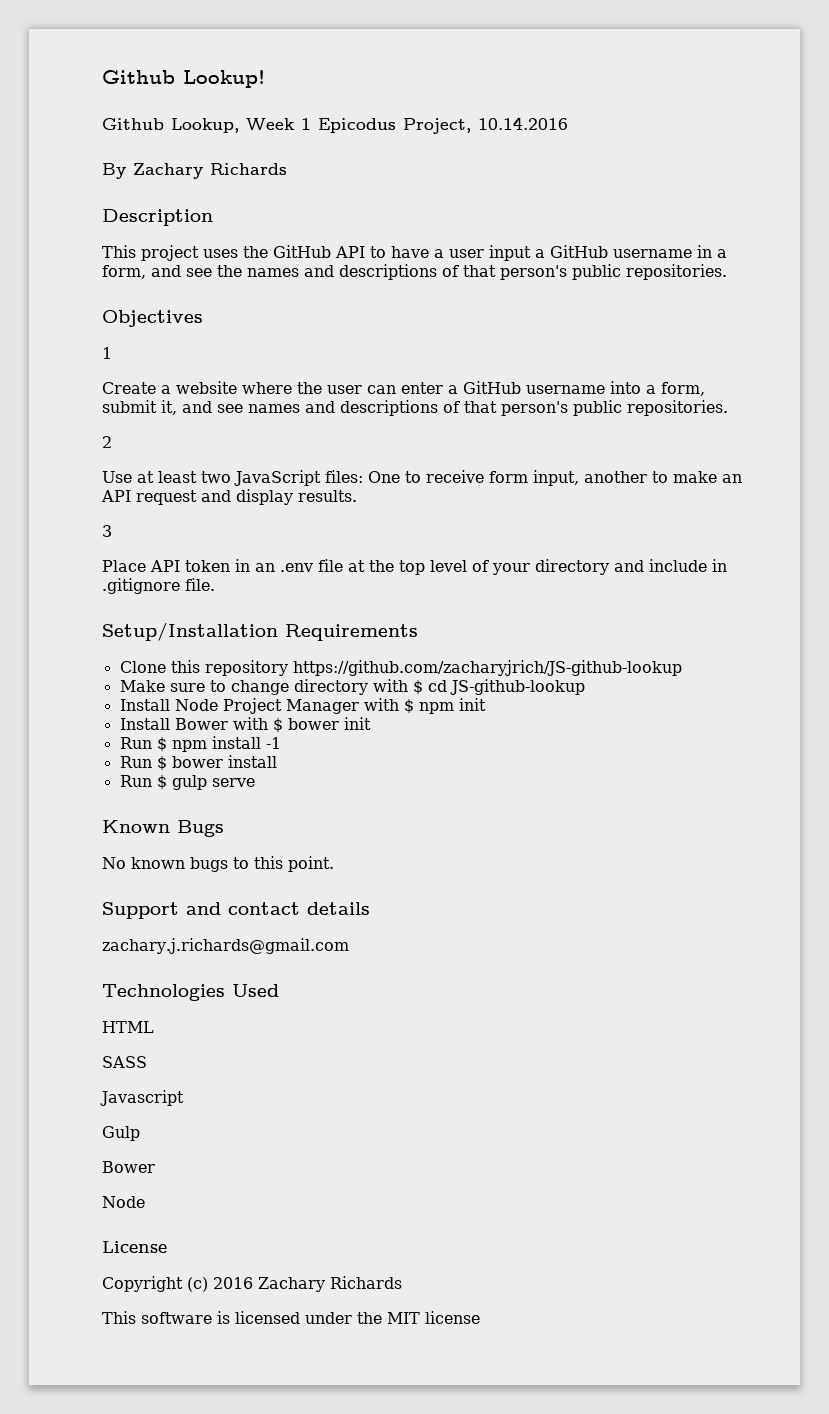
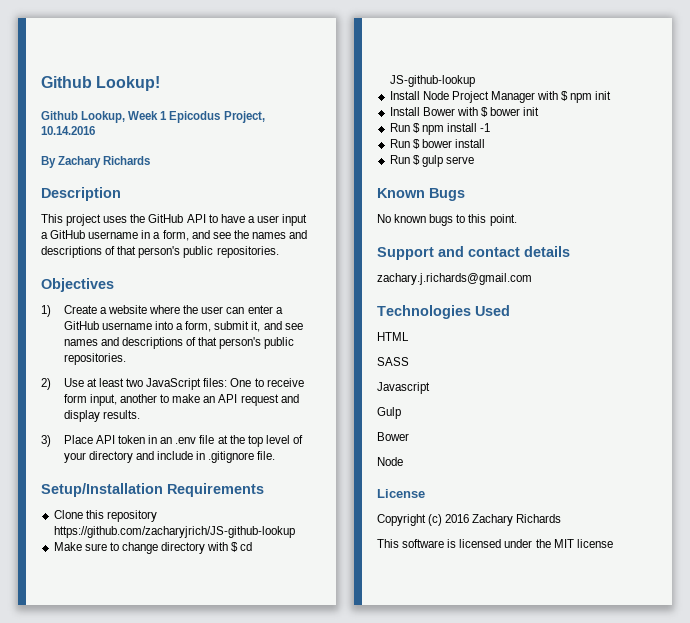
[102,347,112,359] 1 // -> [41,305,51,317] 1)
[102,436,112,448] 2 // -> [41,378,51,390] 2)
[102,525,112,537] 3 // -> [41,435,51,447] 3)

